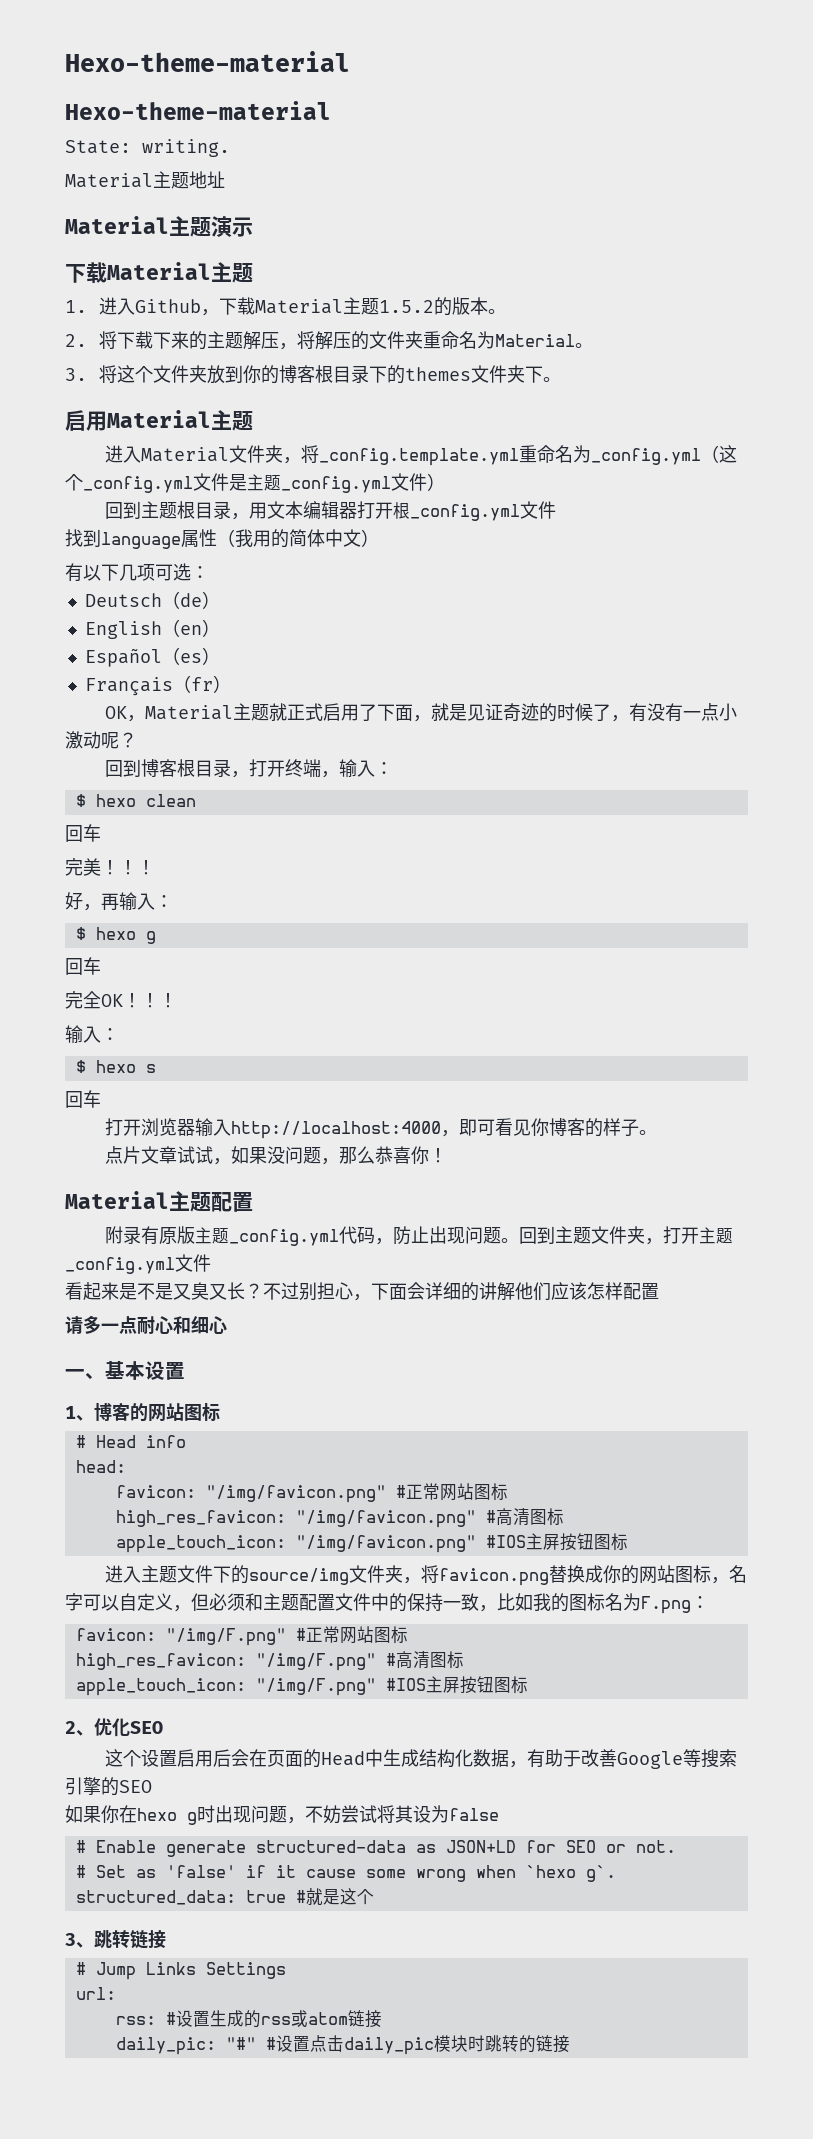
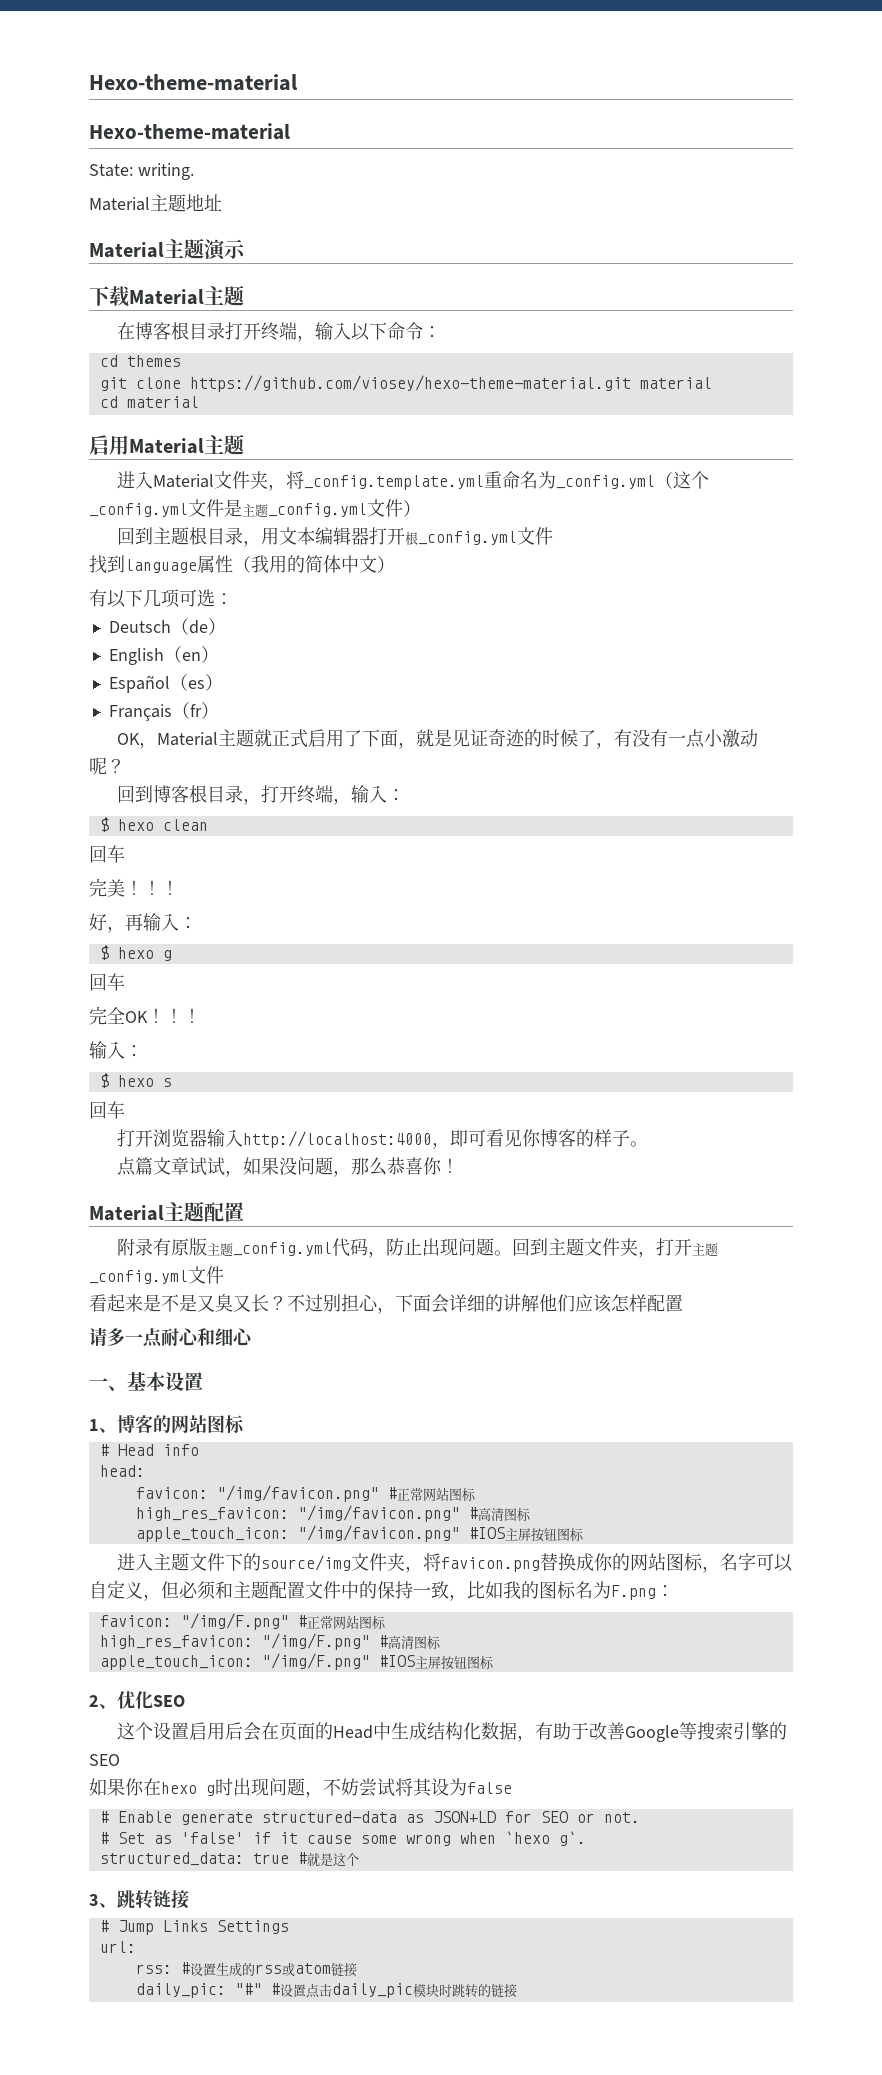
[65,297,507,316] [65,331,594,350] [65,365,562,384] 1.进入Github，下载Material主题1.5.2的版本。 // 2.将下载下来的主题解压，将解压的文件夹重命名为Material。 // 3.将这个文件夹放到你的博客根目录下的themes文件夹下。 -> [116,322,441,342] [99,355,181,367] [99,375,712,392] [99,396,199,408] 在博客根目录打开终端，输入以下命令： // cd themes // git clone https://github.com/viosey/hexo-theme-material.git material // cd material
[122,1146,141,1164] 片 -> [134,1157,153,1175] 篇

